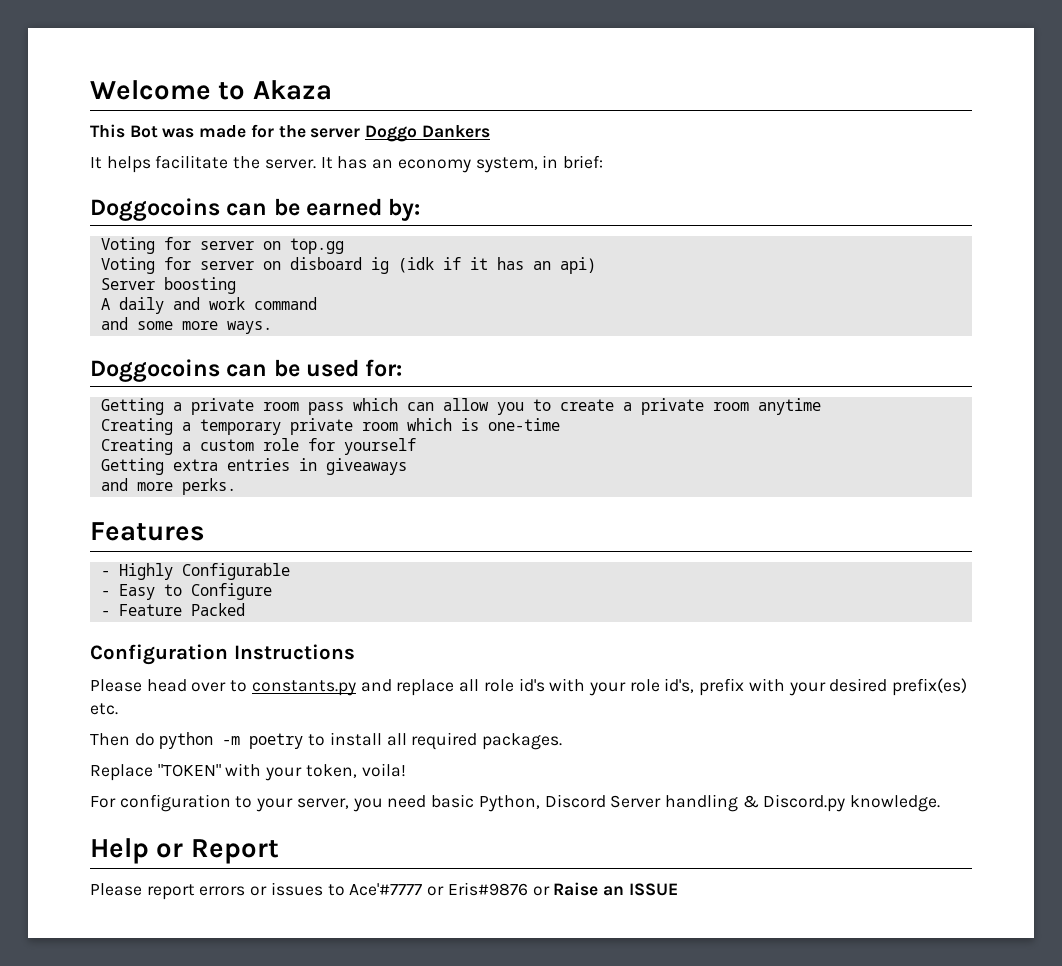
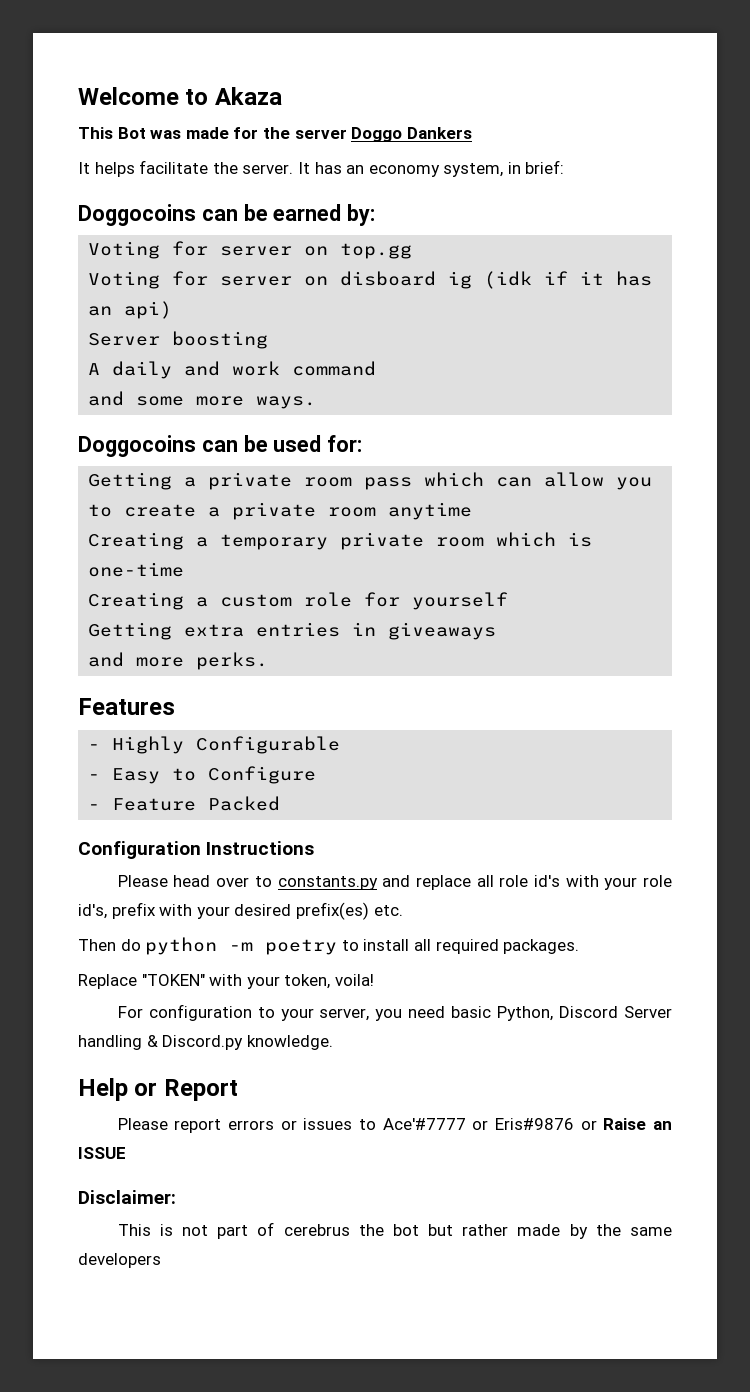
(678, 889) none -> [78,1190,176,1204] [117,1222,672,1239] [78,1253,161,1268] // Disclaimer: // This is not part of cerebrus the bot but rather made by the same developers

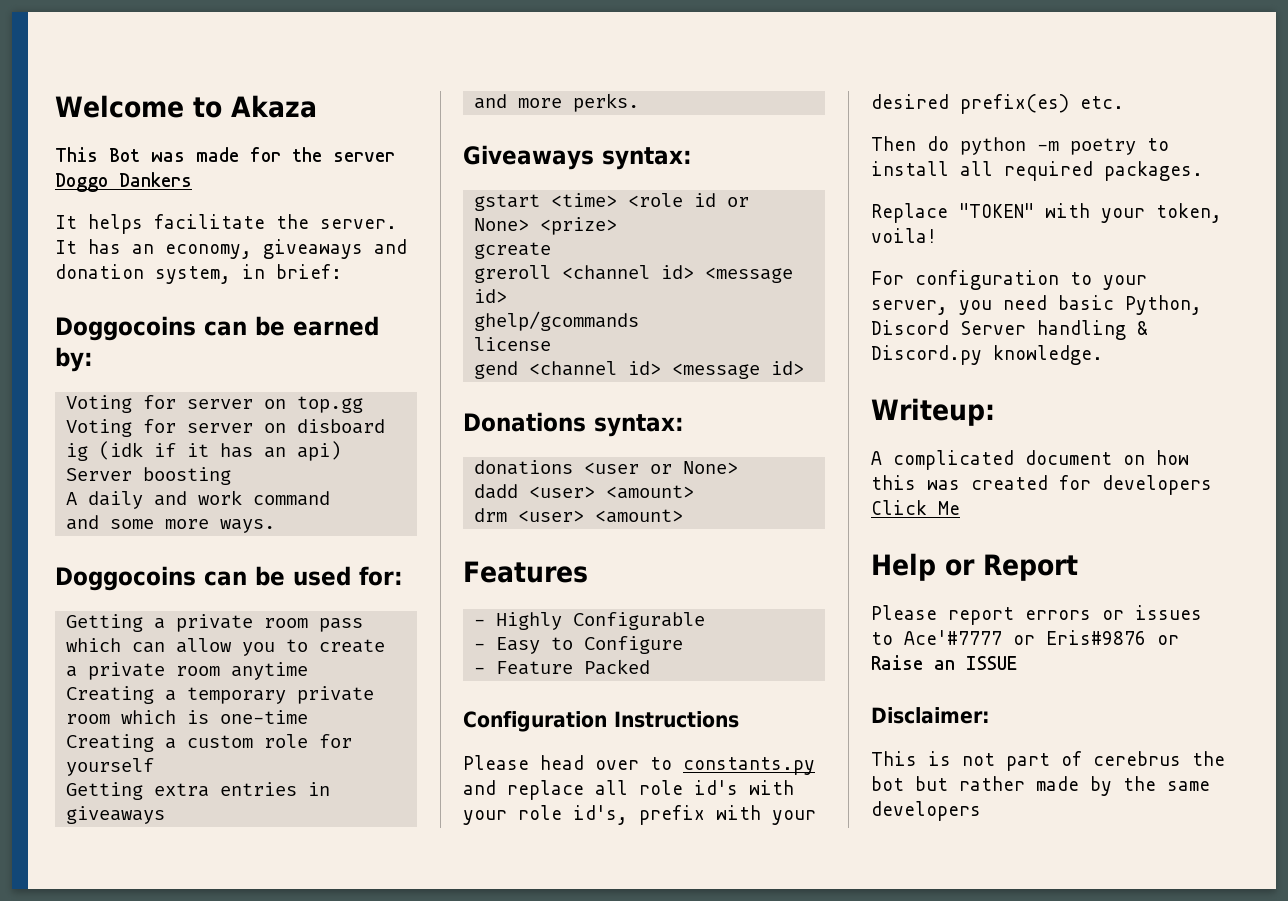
[368,165,440,177] economy -> [165,239,407,259] [55,264,144,279] economy, giveaways and donation
(269, 661) none -> [463,145,692,170] [474,193,750,211] [474,217,618,235] [474,242,552,259] [474,265,794,283] [474,289,508,303] [474,311,640,331] [474,337,552,351] [474,361,805,379] [463,412,684,437] [474,460,739,475] [474,484,695,499] [474,508,684,523] // Giveaways syntax: // gstart <time> <role id or None> <prize> // gcreate // greroll <channel id> <message id> // ghelp/gcommands // license // gend <channel id> <message id> // Donations syntax: // donations <user or None> // dadd <user> <amount> // drm <user> <amount>
(333, 1042) none -> [871,398,995,426] [871,450,1189,470] [871,475,1212,495] [871,500,960,515] // Writeup: // A complicated document on how this was created for developers Click Me

